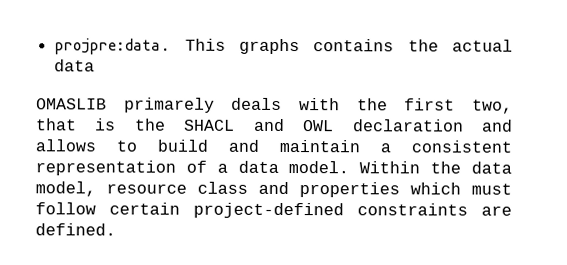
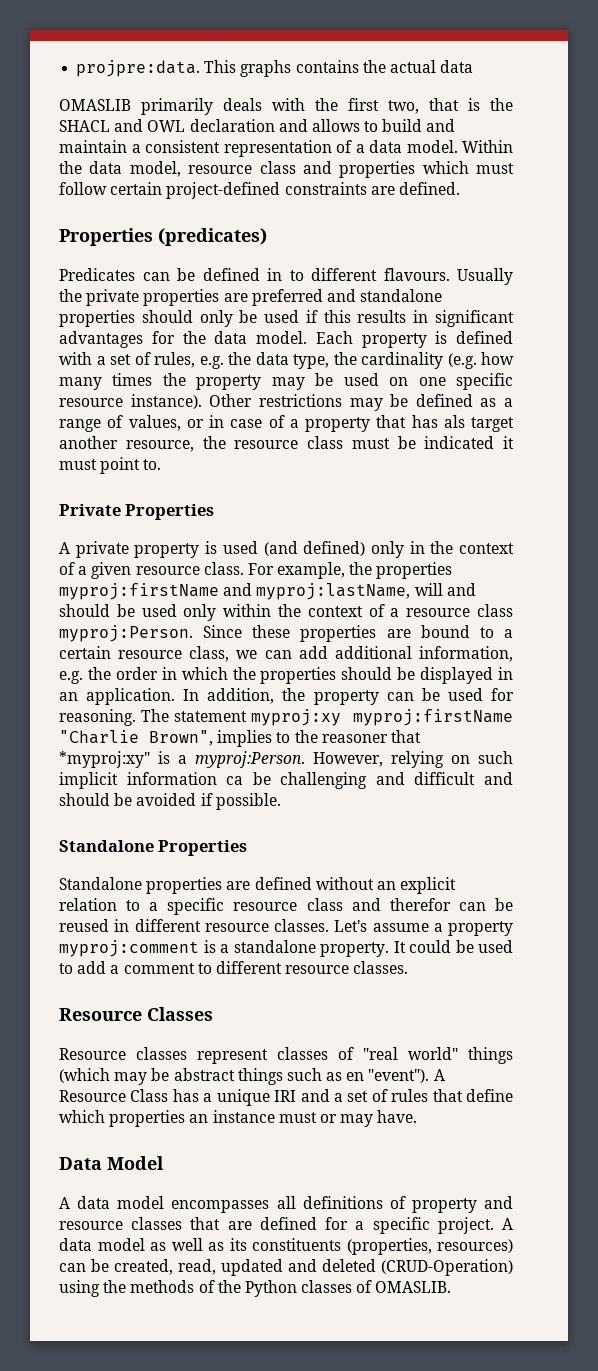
[123,97,215,113] primarely -> [141,98,213,115] primarily
(116, 229) none -> [59,228,267,246] [59,268,513,285] [59,289,443,306] [59,310,514,327] [59,331,513,348] [59,352,514,369] [59,373,513,390] [59,394,513,411] [59,415,514,432] [59,436,514,452] [59,457,162,474] [59,504,215,520] [59,541,514,558] [59,562,453,579] [59,583,476,600] [59,604,513,621] [59,625,514,642] [59,646,513,662] [59,667,513,684] [59,688,514,705] [59,709,513,726] [59,730,421,747] [59,751,513,768] [59,772,513,789] [59,793,281,810] [59,840,248,856] [59,877,457,894] [59,898,513,915] [59,919,513,936] [59,940,513,957] [59,961,409,974] [59,1007,213,1021] [59,1047,513,1064] [59,1068,445,1085] [59,1089,514,1106] [59,1110,418,1127] [59,1156,164,1170] [59,1196,513,1213] [59,1217,513,1234] [59,1238,513,1255] [59,1259,513,1276] [59,1280,452,1297] // Properties (predicates) // Predicates can be defined in to different flavours. Usually the private properties are preferred and standalone properties should only be used if this results in significant advantages for the data model. Each property is defined with a set of rules, e.g. the data type, the cardinality (e.g. how many times the property may be used on one specific resource instance). Other restrictions may be defined as a range of values, or in case of a property that has als target another resource, the resource class must be indicated it must point to. // Private Properties // A private property is used (and defined) only in the context of a given resource class. For example, the properties myproj:firstName and myproj:lastName, will and should be used only within the context of a resource class myproj:Person. Since these properties are bound to a certain resource class, we can add additional information, e.g. the order in which the properties should be displayed in an application. In addition, the property can be used for reasoning. The statement myproj:xy myproj:firstName "Charlie Brown", implies to the reasoner that *myproj:xy" is a myproj:Person. However, relying on such implicit information ca be challenging and difficult and should be avoided if possible. // Standalone Properties // Standalone properties are defined without an explicit relation to a specific resource class and therefor can be reused in different resource classes. Let's assume a property myproj:comment is a standalone property. It could be used to add a comment to different resource classes. // Resource Classes // Resource classes represent classes of "real world" things (which may be abstract things such as en "event"). A Resource Class has a unique IRI and a set of rules that define which properties an instance must or may have. // Data Model // A data model encompasses all definitions of property and resource classes that are defined for a specific project. A data model as well as its constituents (properties, resources) can be created, read, updated and deleted (CRUD-Operation) using the methods of the Python classes of OMASLIB.

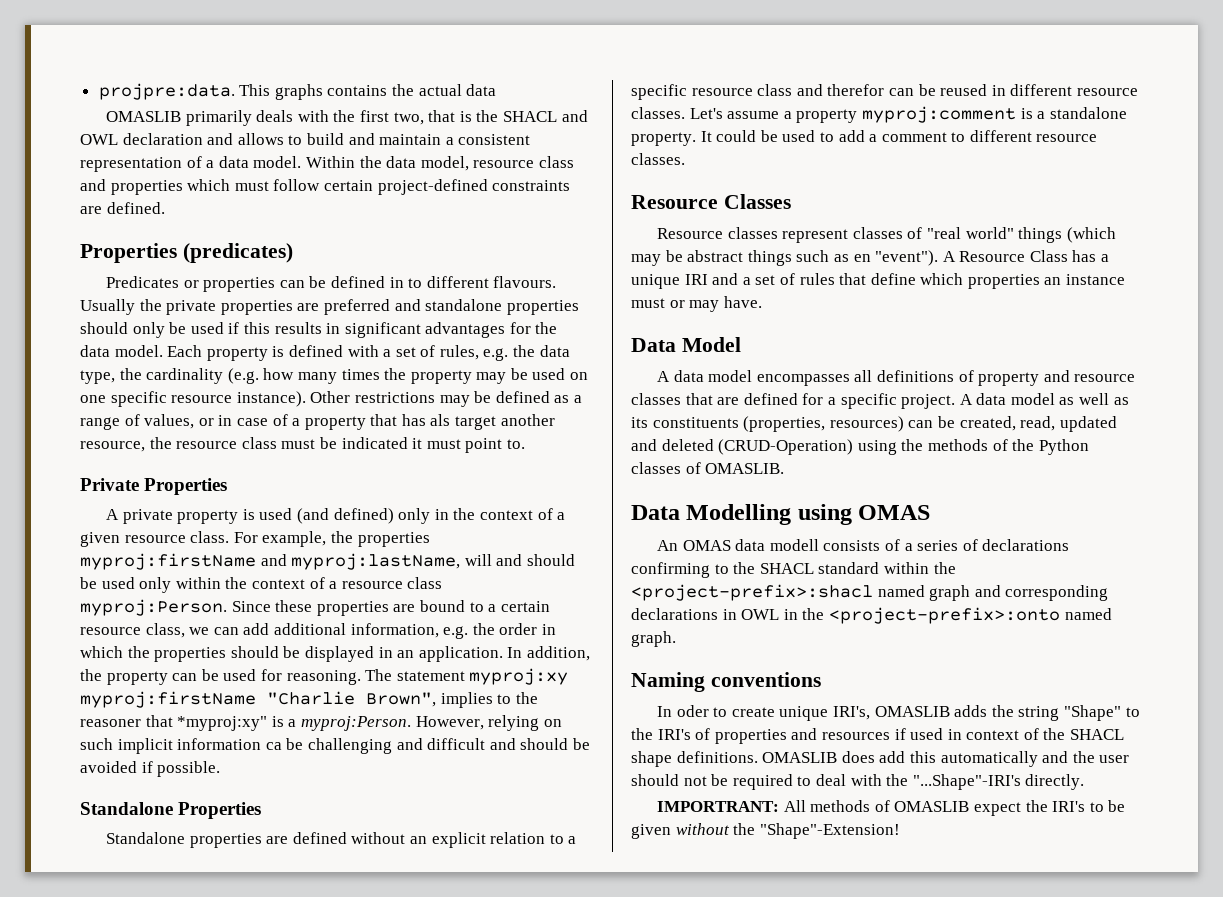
(135, 274) none -> [183,277,276,292] or properties
(452, 1287) none -> [631,504,931,525] [657,539,1070,551] [631,562,956,578] [631,584,1109,601] [631,607,1112,624] [631,631,676,647] [631,672,821,692] [657,705,1140,721] [631,728,1125,744] [631,751,1130,767] [631,774,1085,790] [657,800,1126,816] [631,823,900,839] // Data Modelling using OMAS // An OMAS data modell consists of a series of declarations confirming to the SHACL standard within the <project-prefix>:shacl named graph and corresponding declarations in OWL in the <project-prefix>:onto named graph. // Naming conventions // In oder to create unique IRI's, OMASLIB adds the string "Shape" to the IRI's of properties and resources if used in context of the SHACL shape definitions. OMASLIB does add this automatically and the user should not be required to deal with the "...Shape"-IRI's directly. // IMPORTRANT: All methods of OMASLIB expect the IRI's to be given without the "Shape"-Extension!

